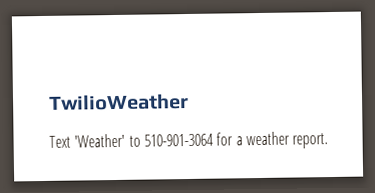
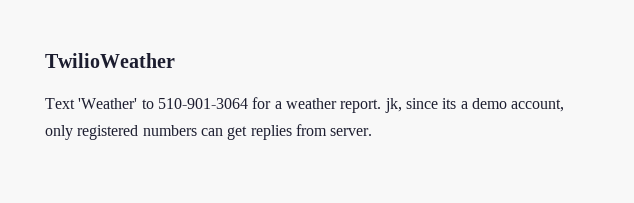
(329, 141) none -> [384,98,565,113] [45,124,373,140] jk, since its a demo account, only registered numbers can get replies from server.

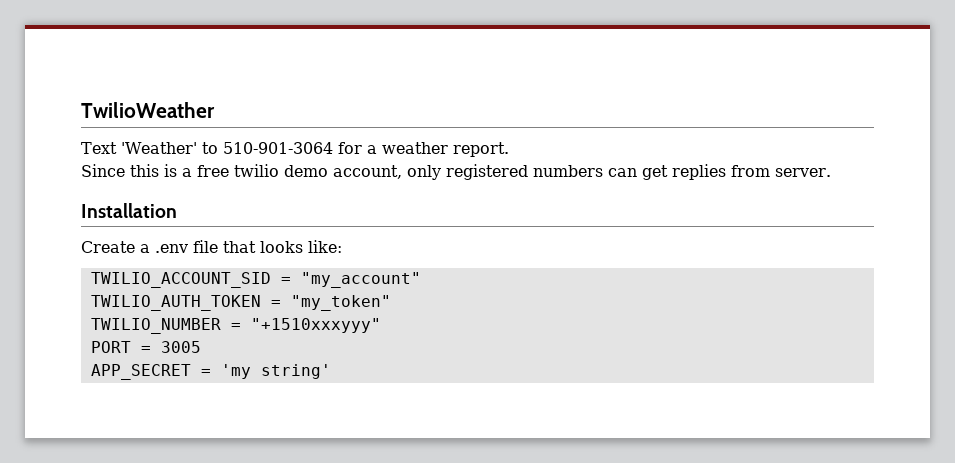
[384,98,468,113] jk, since its a -> [81,164,279,177] // Since this is a free twilio
(373, 132) none -> [81,203,177,218] [81,240,342,253] [90,272,421,288] [90,295,391,311] [90,318,381,334] [90,341,201,353] [90,364,331,380] // Installation // Create a .env file that looks like: // TWILIO_ACCOUNT_SID = "my_account" // TWILIO_AUTH_TOKEN = "my_token" // TWILIO_NUMBER = "+1510xxxyyy" // PORT = 3005 // APP_SECRET = 'my string'

